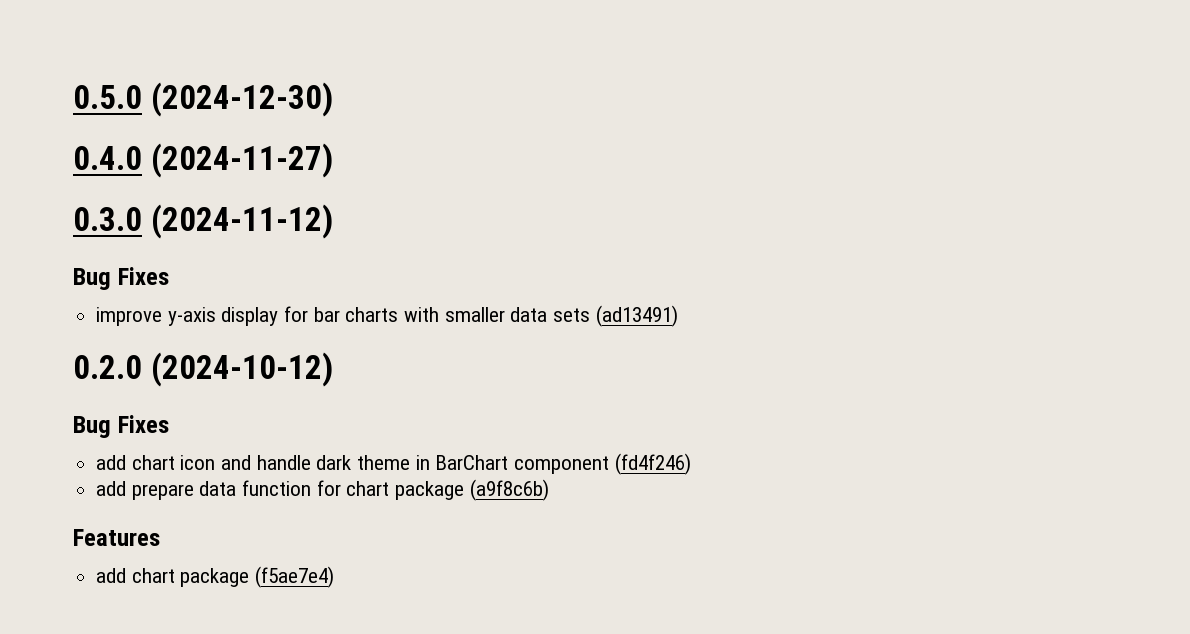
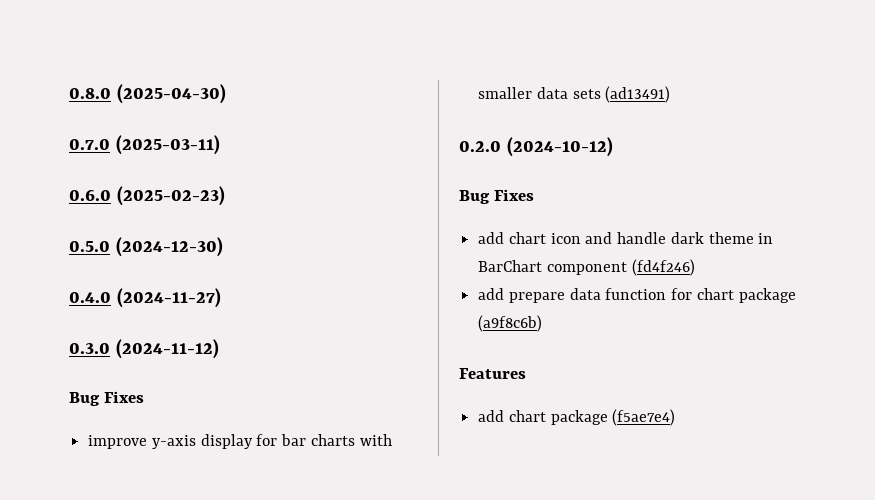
(73, 97) none -> [69,84,226,104] [69,135,220,155] [69,186,225,206] 0.8.0 (2025-04-30) // 0.7.0 (2025-03-11) // 0.6.0 (2025-02-23) //

